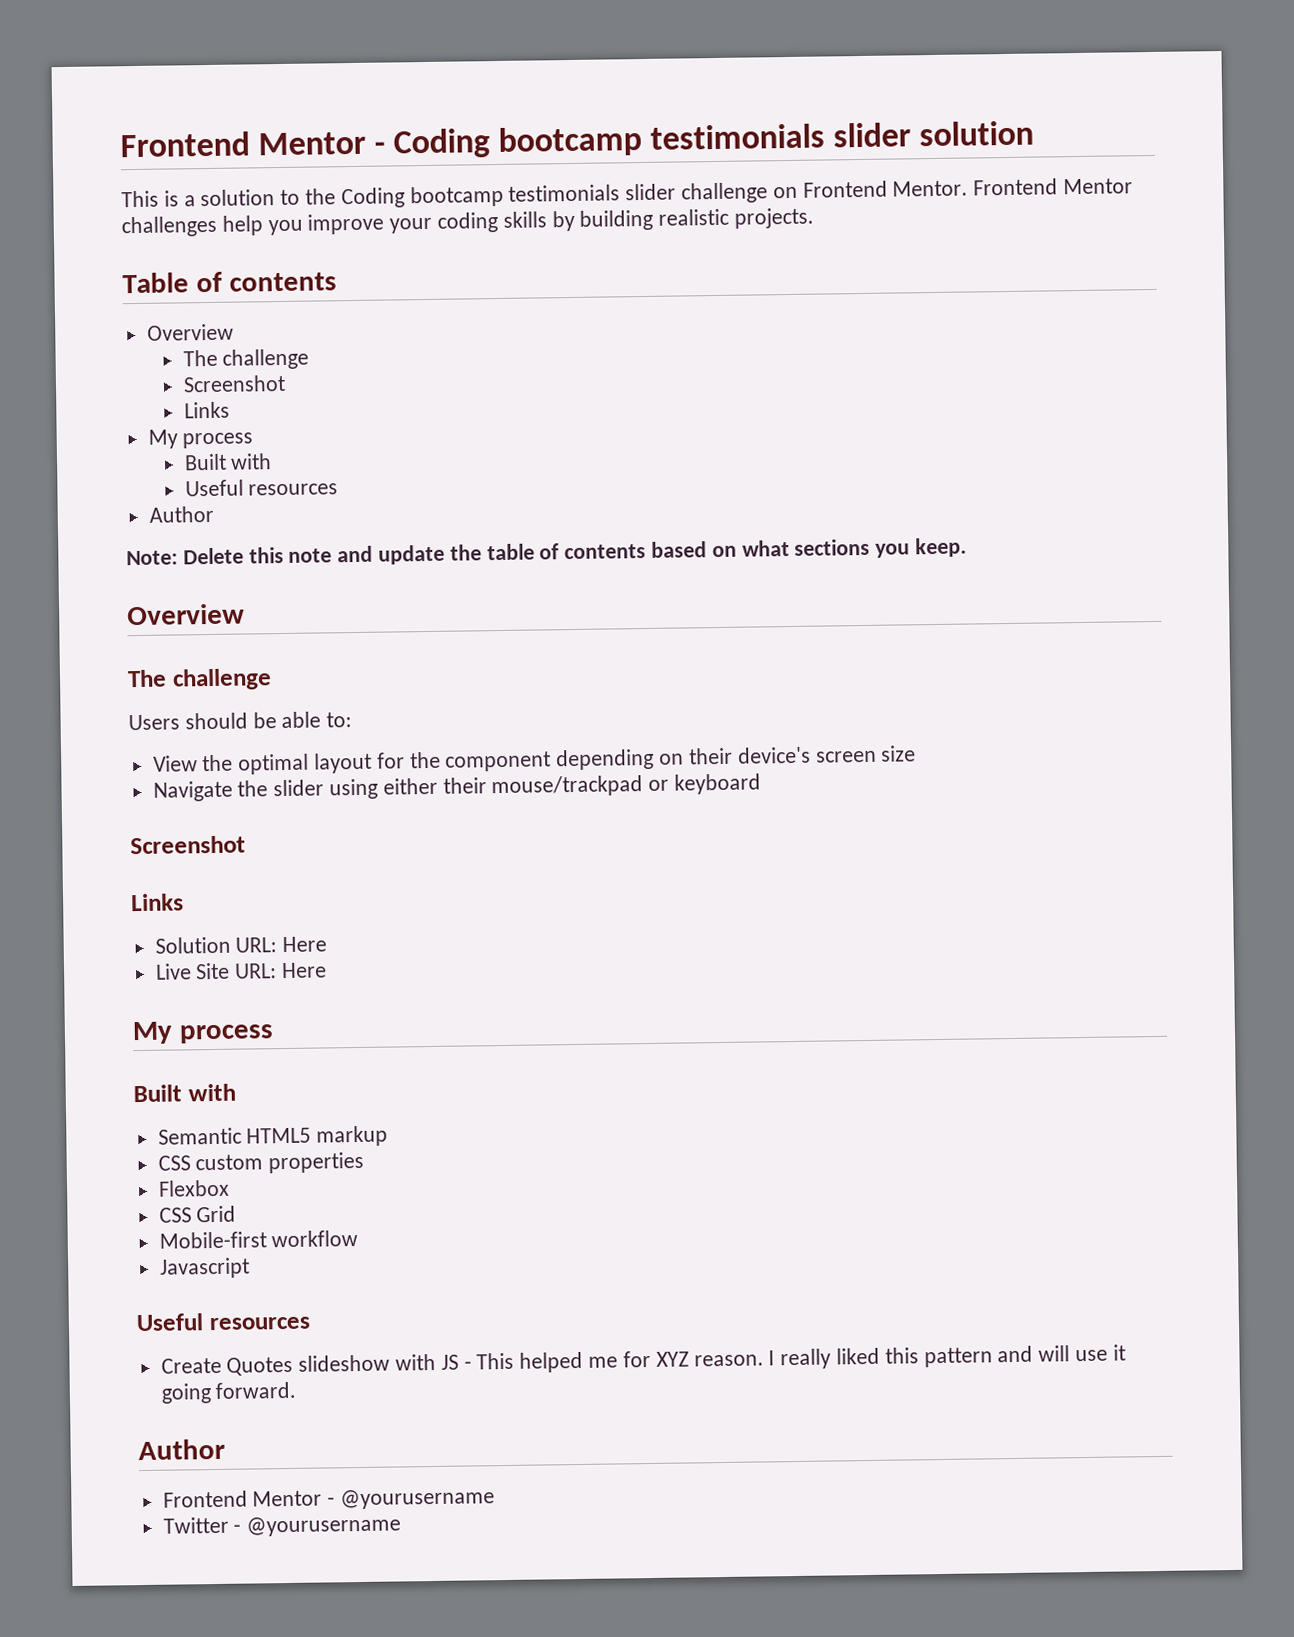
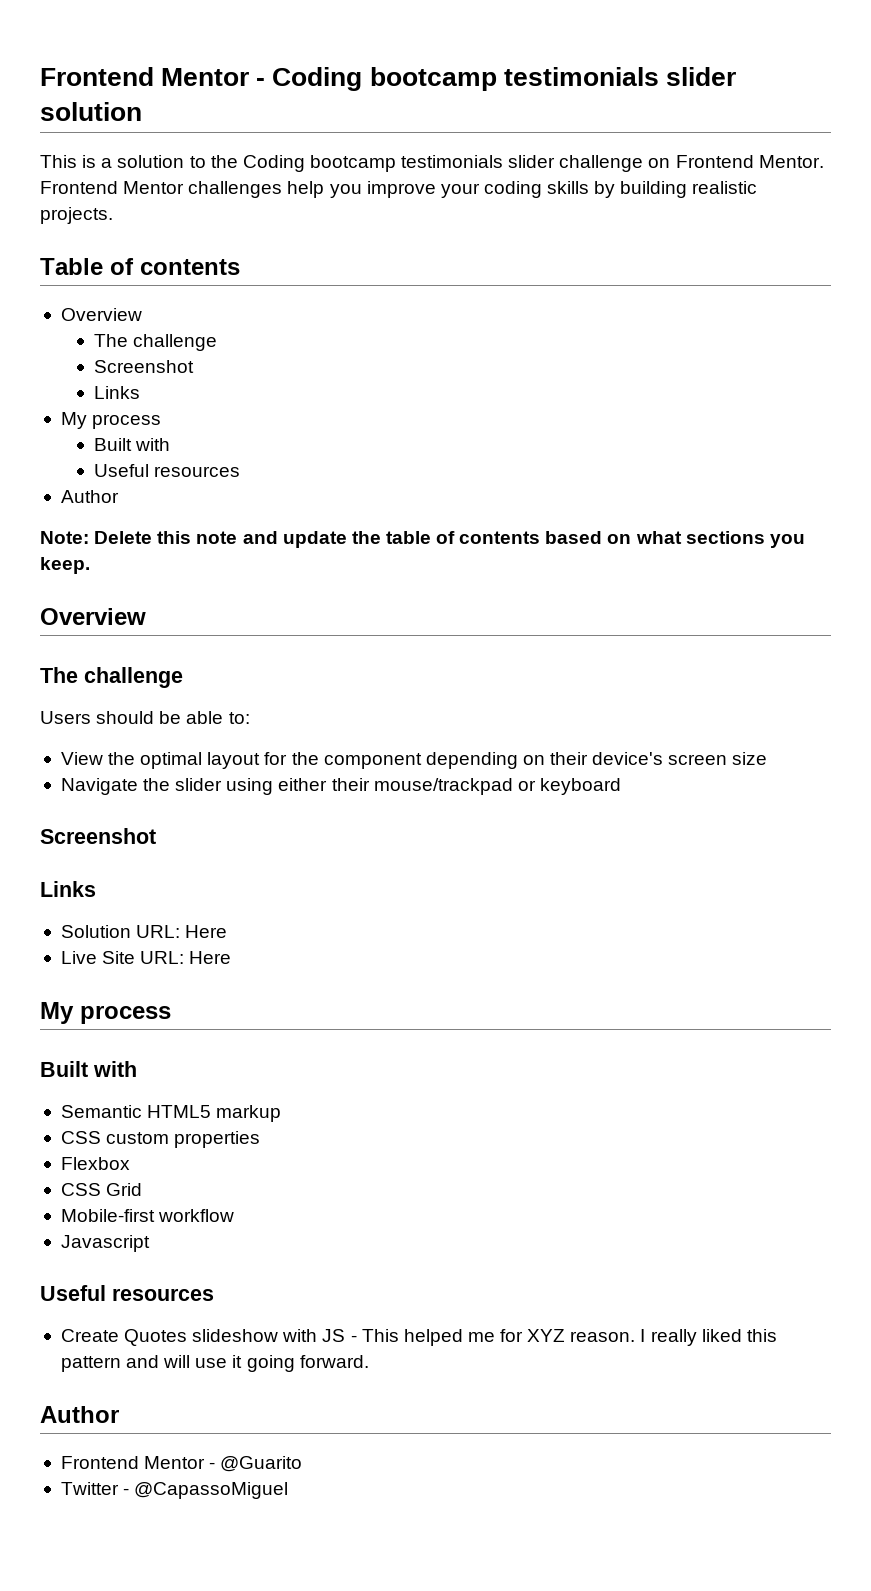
[340,1488,496,1510] @yourusername -> [220,1456,303,1472] @Guarito
[246,1515,402,1537] @yourusername -> [134,1482,289,1499] @CapassoMiguel

